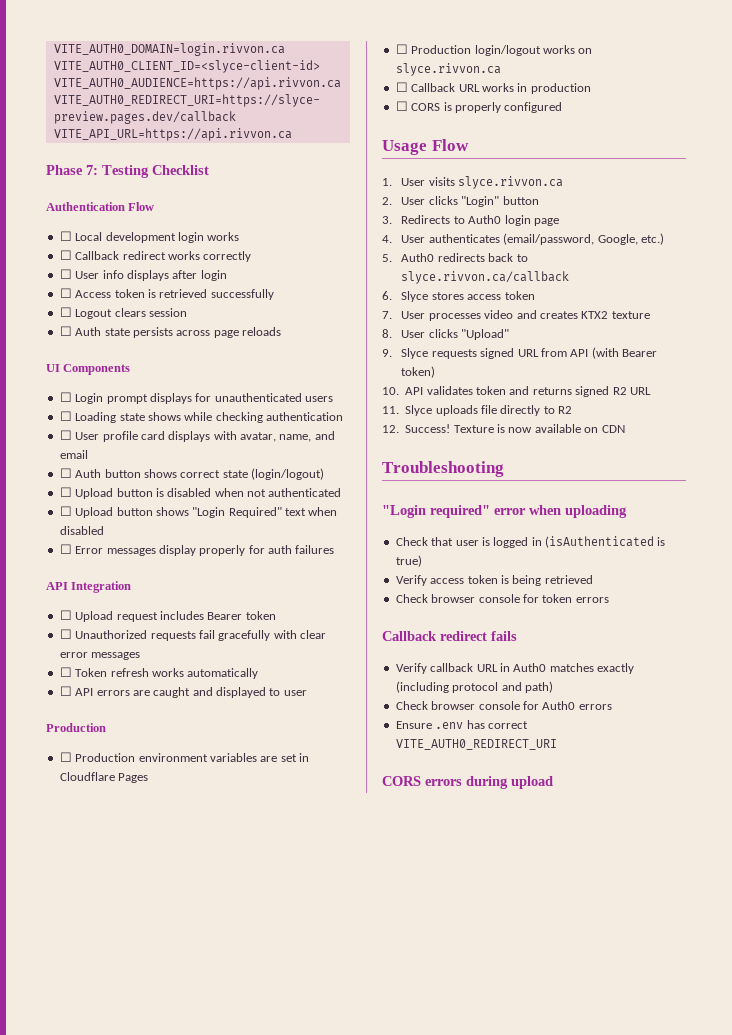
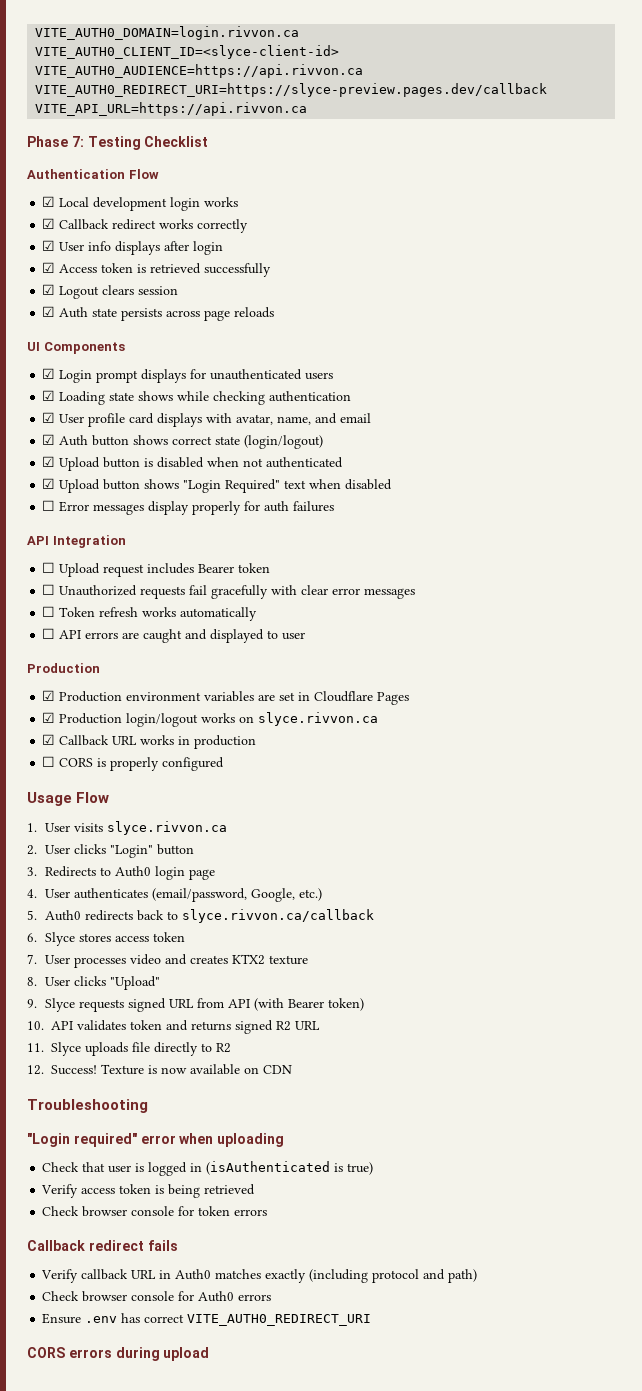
[59,231,72,241] ☐ -> [42,196,56,207] ☑
[59,250,72,260] ☐ -> [42,218,56,229] ☑
[59,269,72,279] ☐ -> [42,240,56,251] ☑
[59,288,72,298] ☐ -> [42,262,56,273] ☑
[59,307,72,317] ☐ -> [42,284,56,295] ☑
[59,326,72,336] ☐ -> [42,306,56,317] ☑
[59,392,72,402] ☐ -> [42,368,56,379] ☑
[59,411,72,421] ☐ -> [42,390,56,401] ☑
[59,430,72,440] ☐ -> [42,412,56,423] ☑
[59,468,72,478] ☐ -> [42,434,56,445] ☑
[59,487,72,497] ☐ -> [42,456,56,467] ☑
[59,506,72,516] ☐ -> [42,478,56,489] ☑
[59,752,72,762] ☐ -> [42,690,56,701] ☑
[395,44,408,54] ☐ -> [42,712,56,723] ☑
[395,82,408,92] ☐ -> [42,734,56,745] ☑

